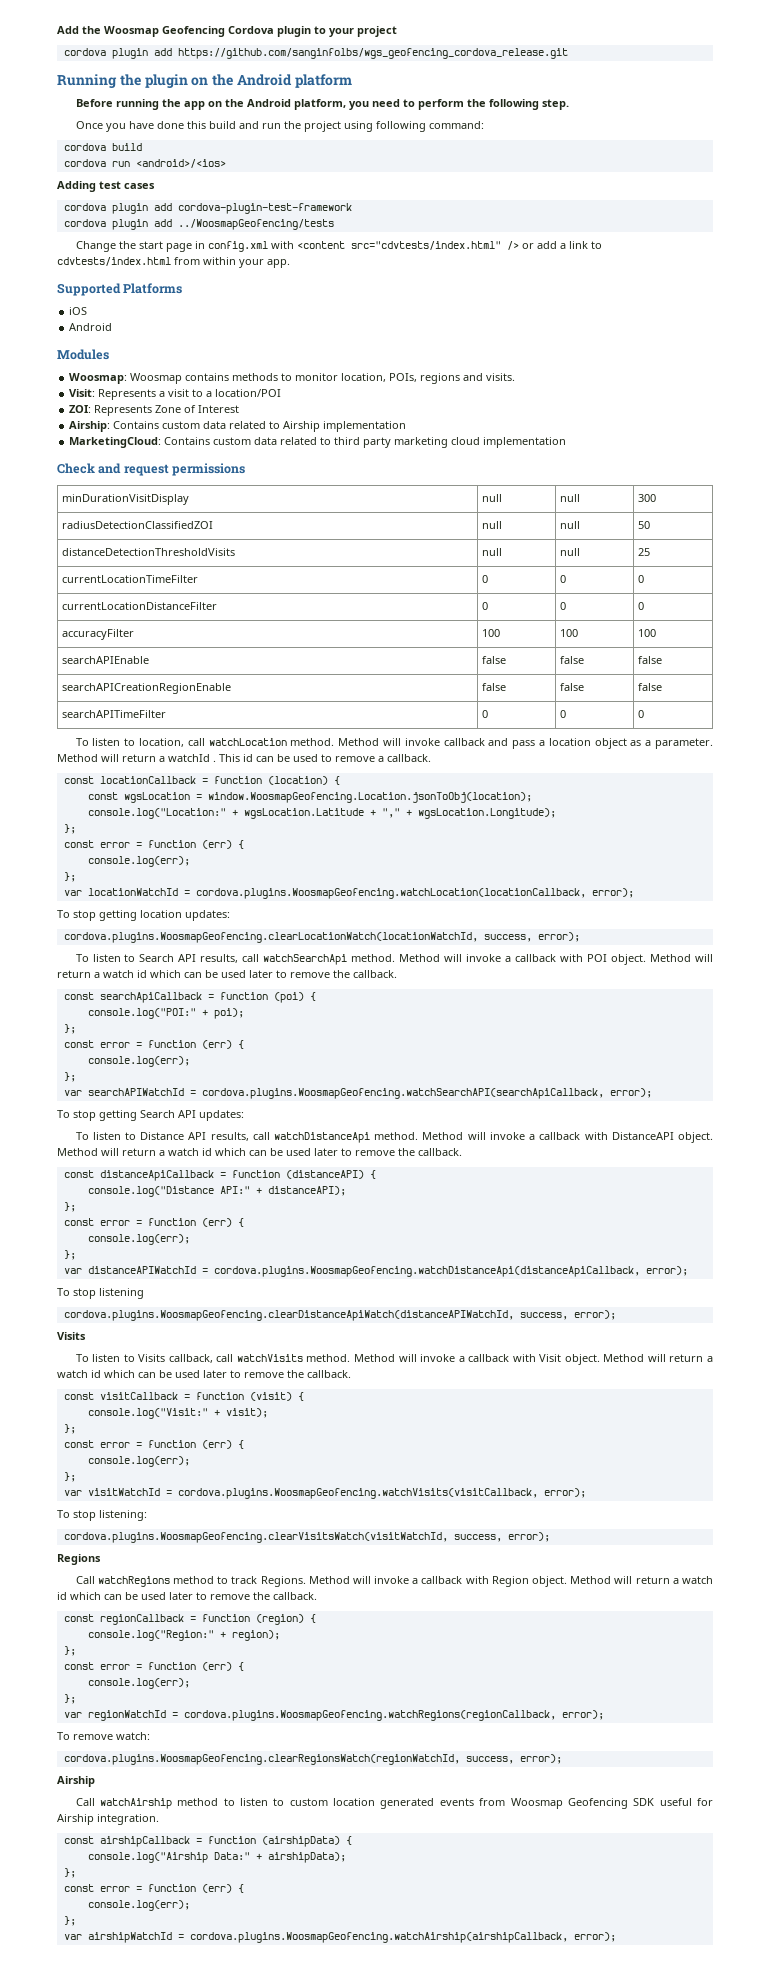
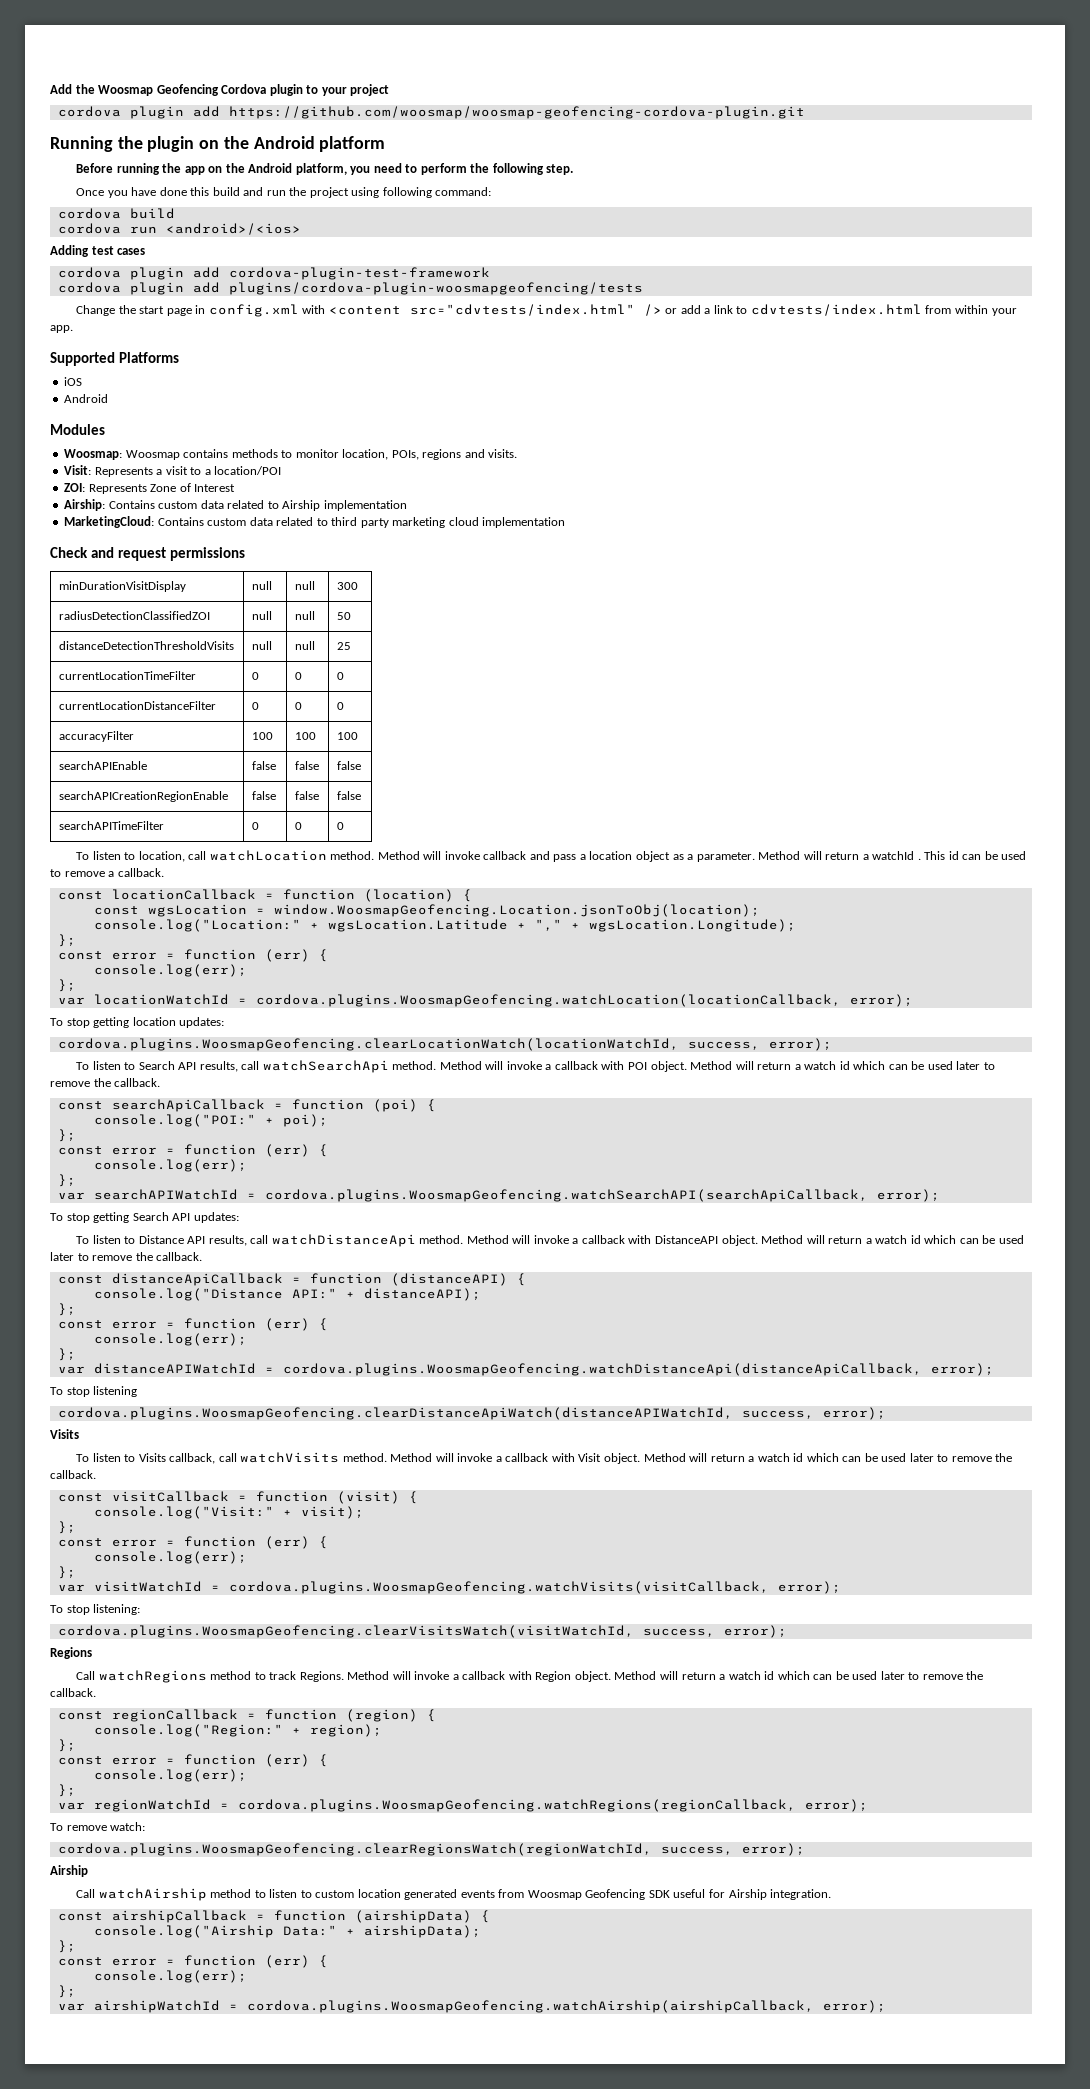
[177,48,568,59] https://github.com/sanginfolbs/wgs_geofencing_cordova_release.git -> [228,106,805,119] https://github.com/woosmap/woosmap-geofencing-cordova-plugin.git
[177,219,334,230] ../WoosmapGeofencing/tests -> [228,282,643,295] plugins/cordova-plugin-woosmapgeofencing/tests

